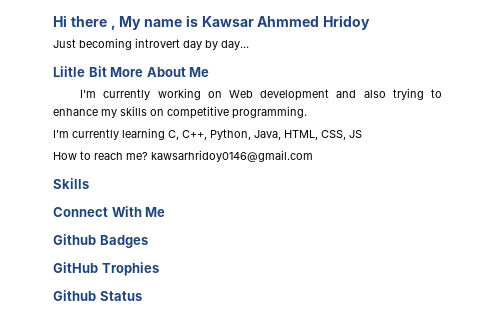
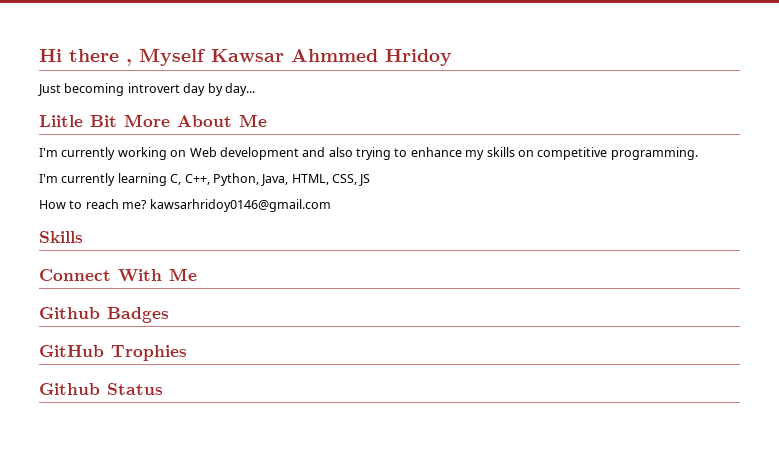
[119,15,198,30] My name is -> [139,48,206,66] Myself

